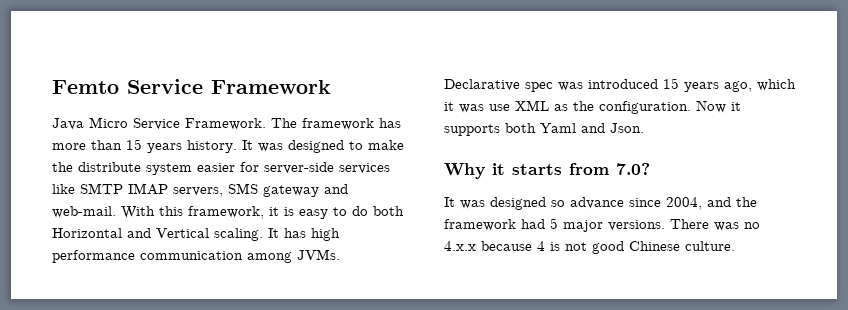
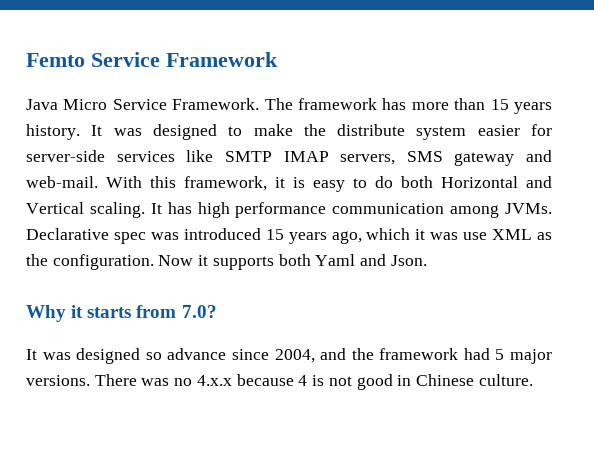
(624, 247) none -> [397,375,412,386] in

